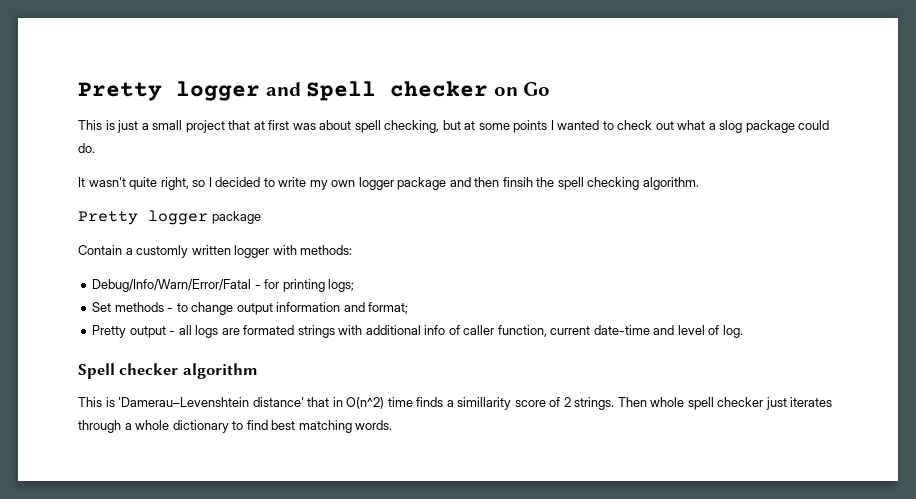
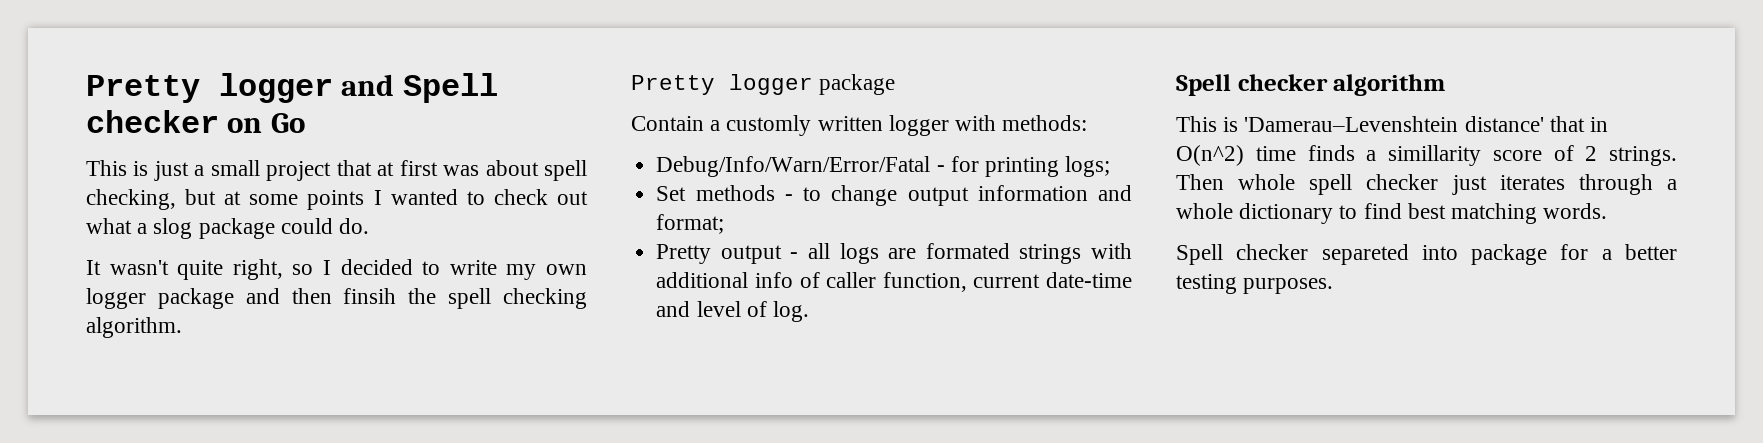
(393, 425) none -> [1176,244,1677,265] [1176,274,1334,294] // Spell checker separeted into package for a better testing purposes.

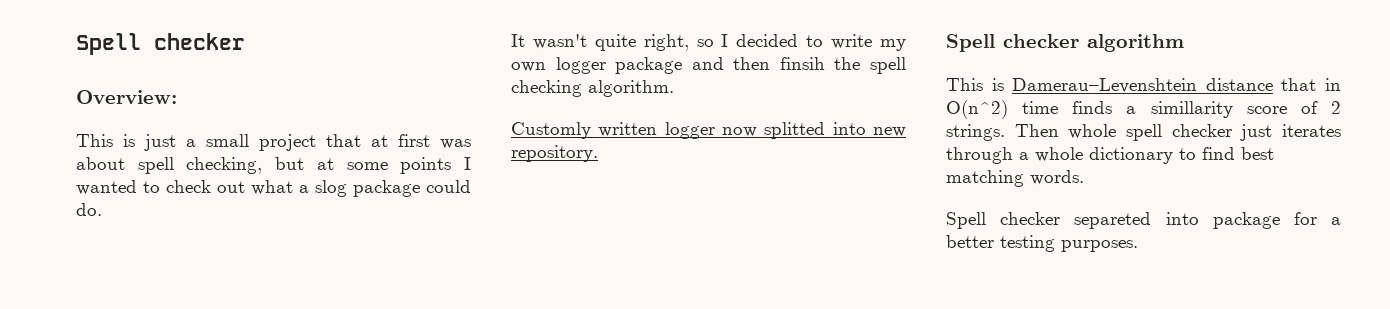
[86,73,498,103] [86,110,305,133] Pretty logger and Spell checker on Go -> [76,33,245,55] [76,90,177,104] Spell checker // Overview:
[631,74,896,95] [631,115,1088,136] [656,156,1111,177] [656,185,1132,206] [656,214,725,234] [656,243,1132,264] [656,272,1132,292] [656,301,809,322] Pretty logger package // Contain a customly written logger with methods: // Debug/Info/Warn/Error/Fatal - for printing logs; // Set methods - to change output information and format; // Pretty output - all logs are formated strings with additional info of caller function, current date-time and level of log. -> [511,122,906,139] [511,145,598,162] Customly written logger now splitted into new repository.
[1244,116,1544,132] 'Damerau–Levenshtein distance' -> [1012,78,1273,93] Damerau–Levenshtein distance

